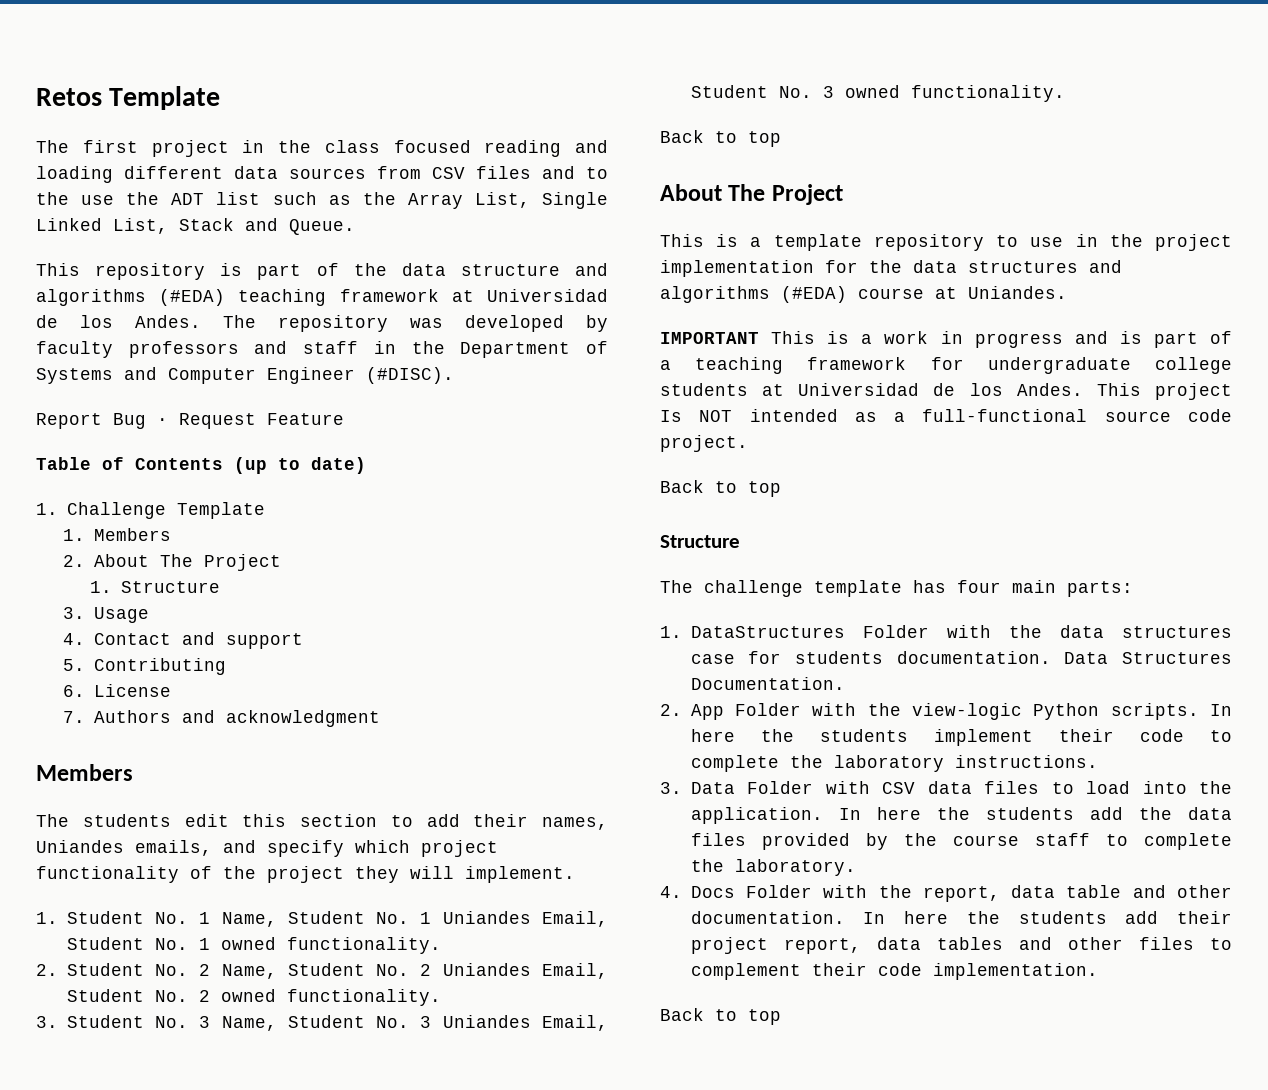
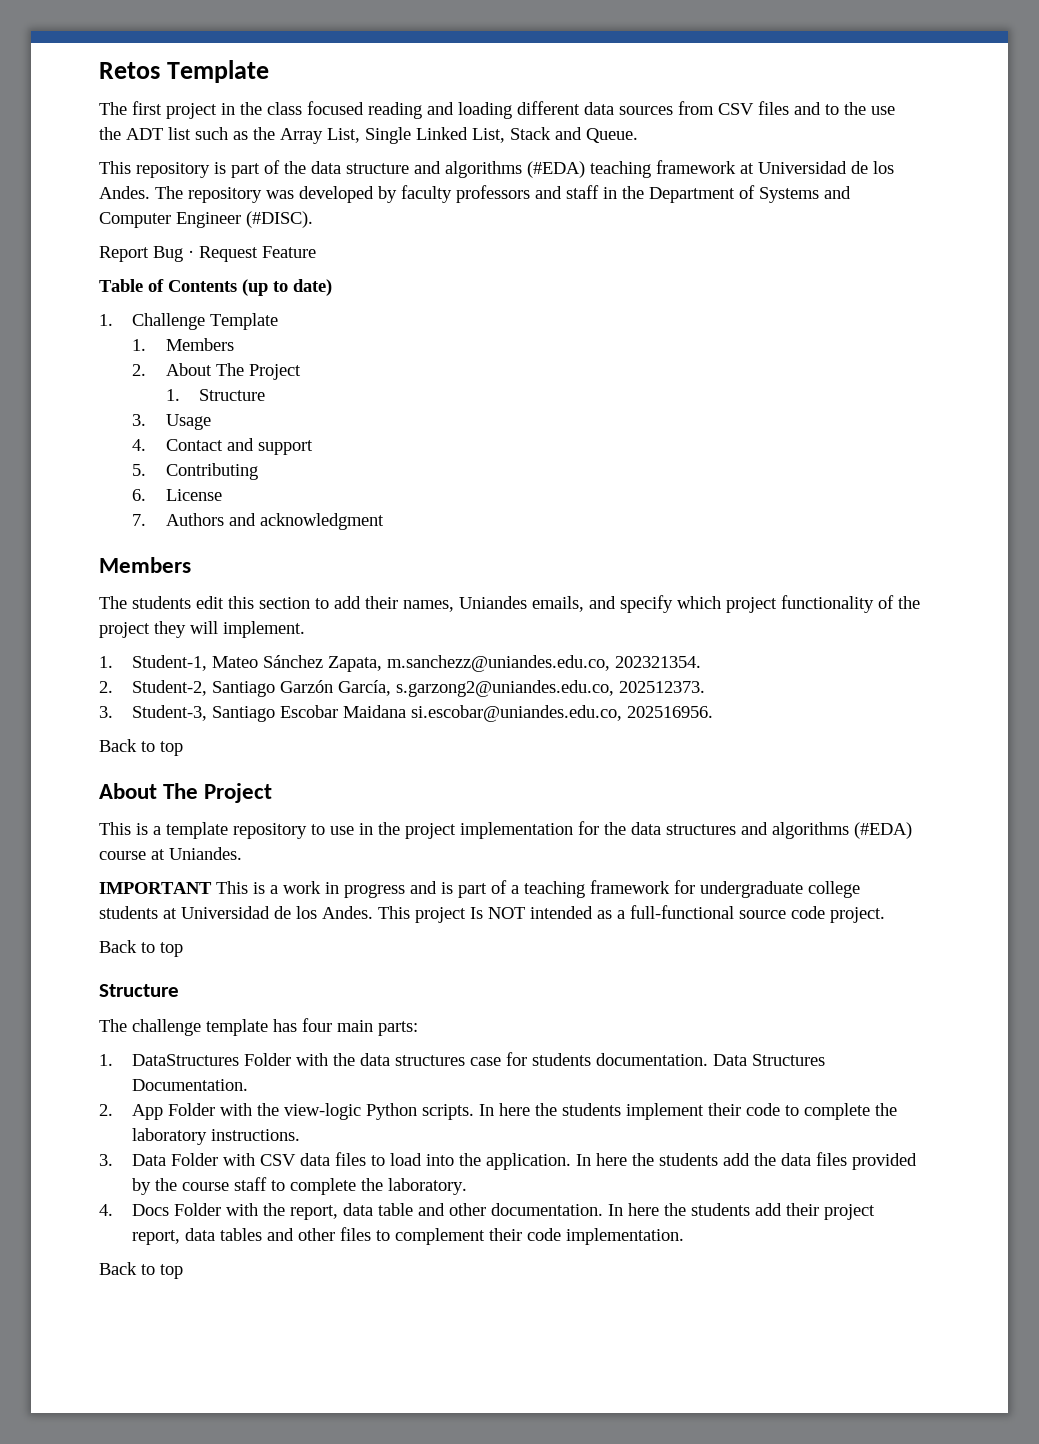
[66,911,608,927] [66,937,441,954] [36,963,608,979] [66,989,441,1006] [36,1015,608,1031] [690,85,1065,102] Student No. 1 Name, Student No. 1 Uniandes Email, Student No. 1 owned functionality. // 2. Student No. 2 Name, Student No. 2 Uniandes Email, Student No. 2 owned functionality. // 3. Student No. 3 Name, Student No. 3 Uniandes Email, Student No. 3 owned functionality. -> [132,655,702,672] [99,680,706,697] [99,705,714,722] Student-1, Mateo Sánchez Zapata, m.sanchezz@uniandes.edu.co, 202321354. // 2. Student-2, Santiago Garzón García, s.garzong2@uniandes.edu.co, 202512373. // 3. Student-3, Santiago Escobar Maidana si.escobar@uniandes.edu.co, 202516956.

